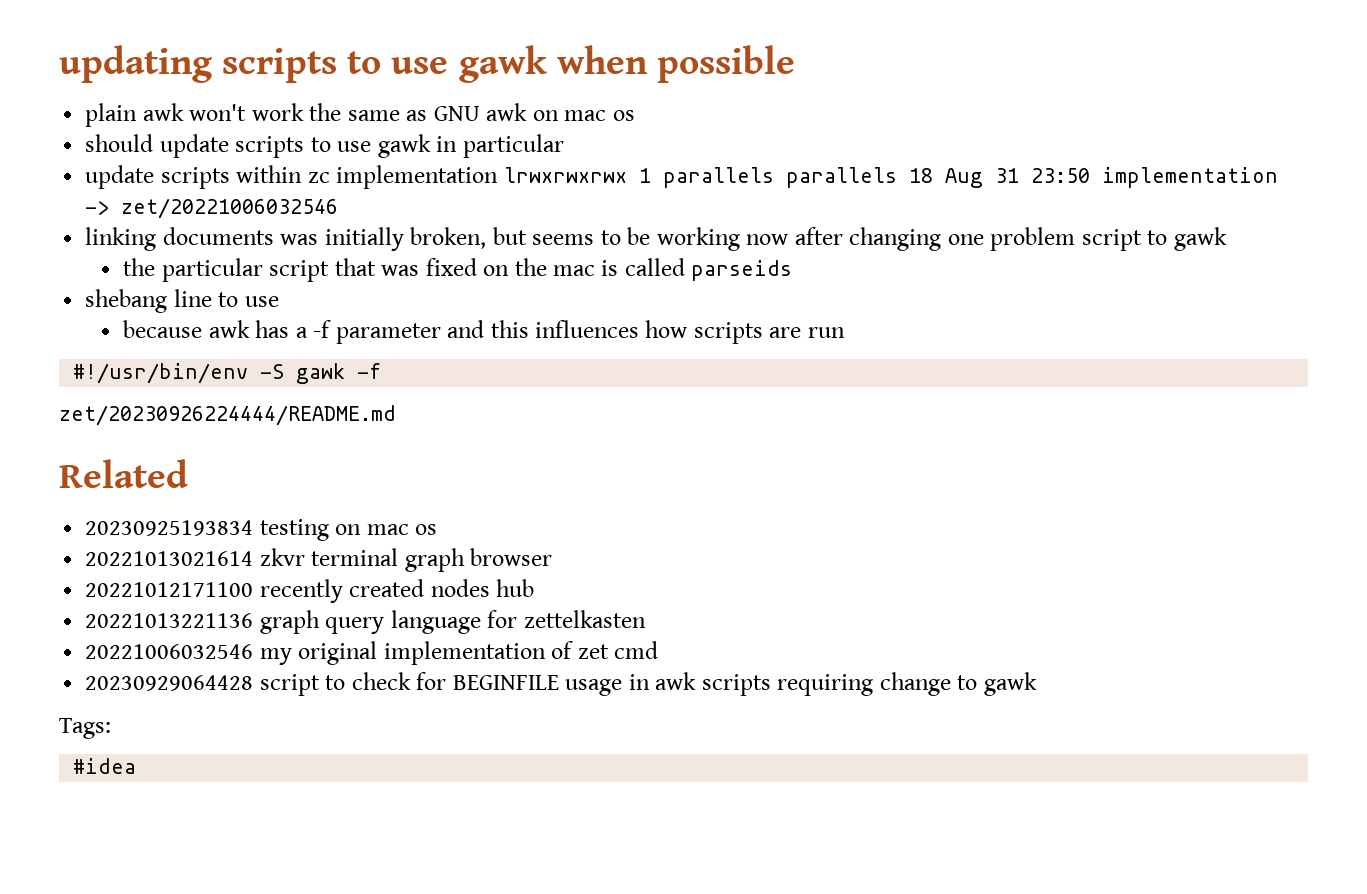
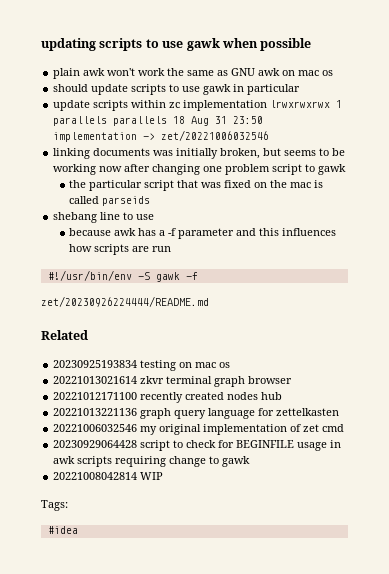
(1037, 684) none -> [53,472,164,480] // 20221008042814 WIP

